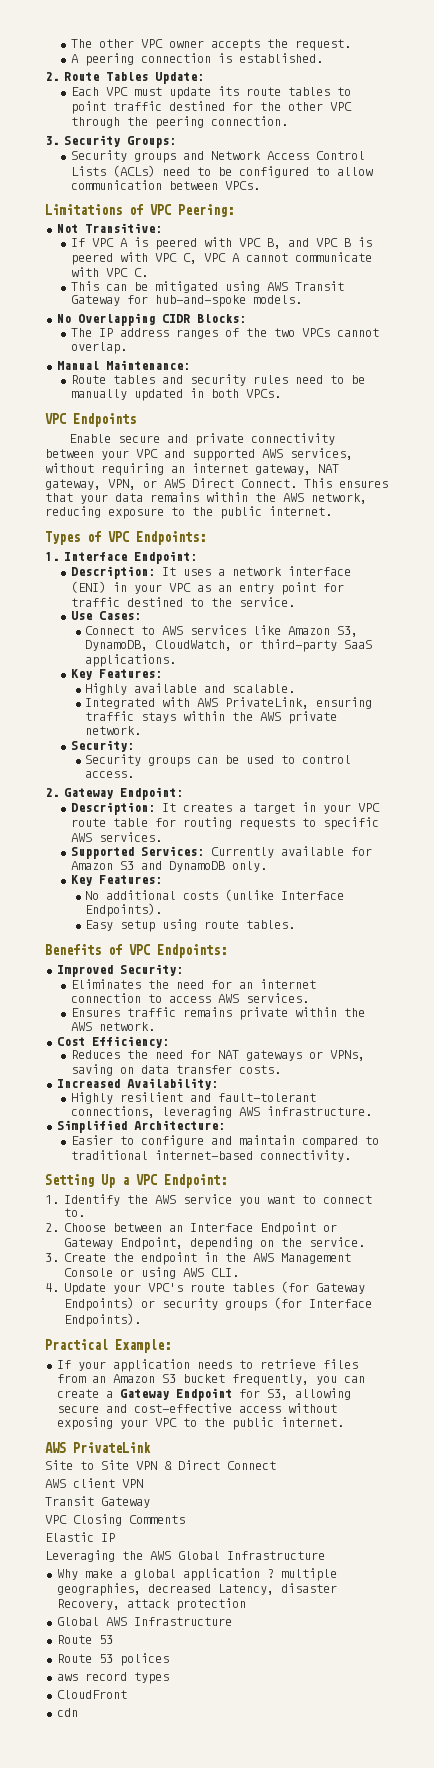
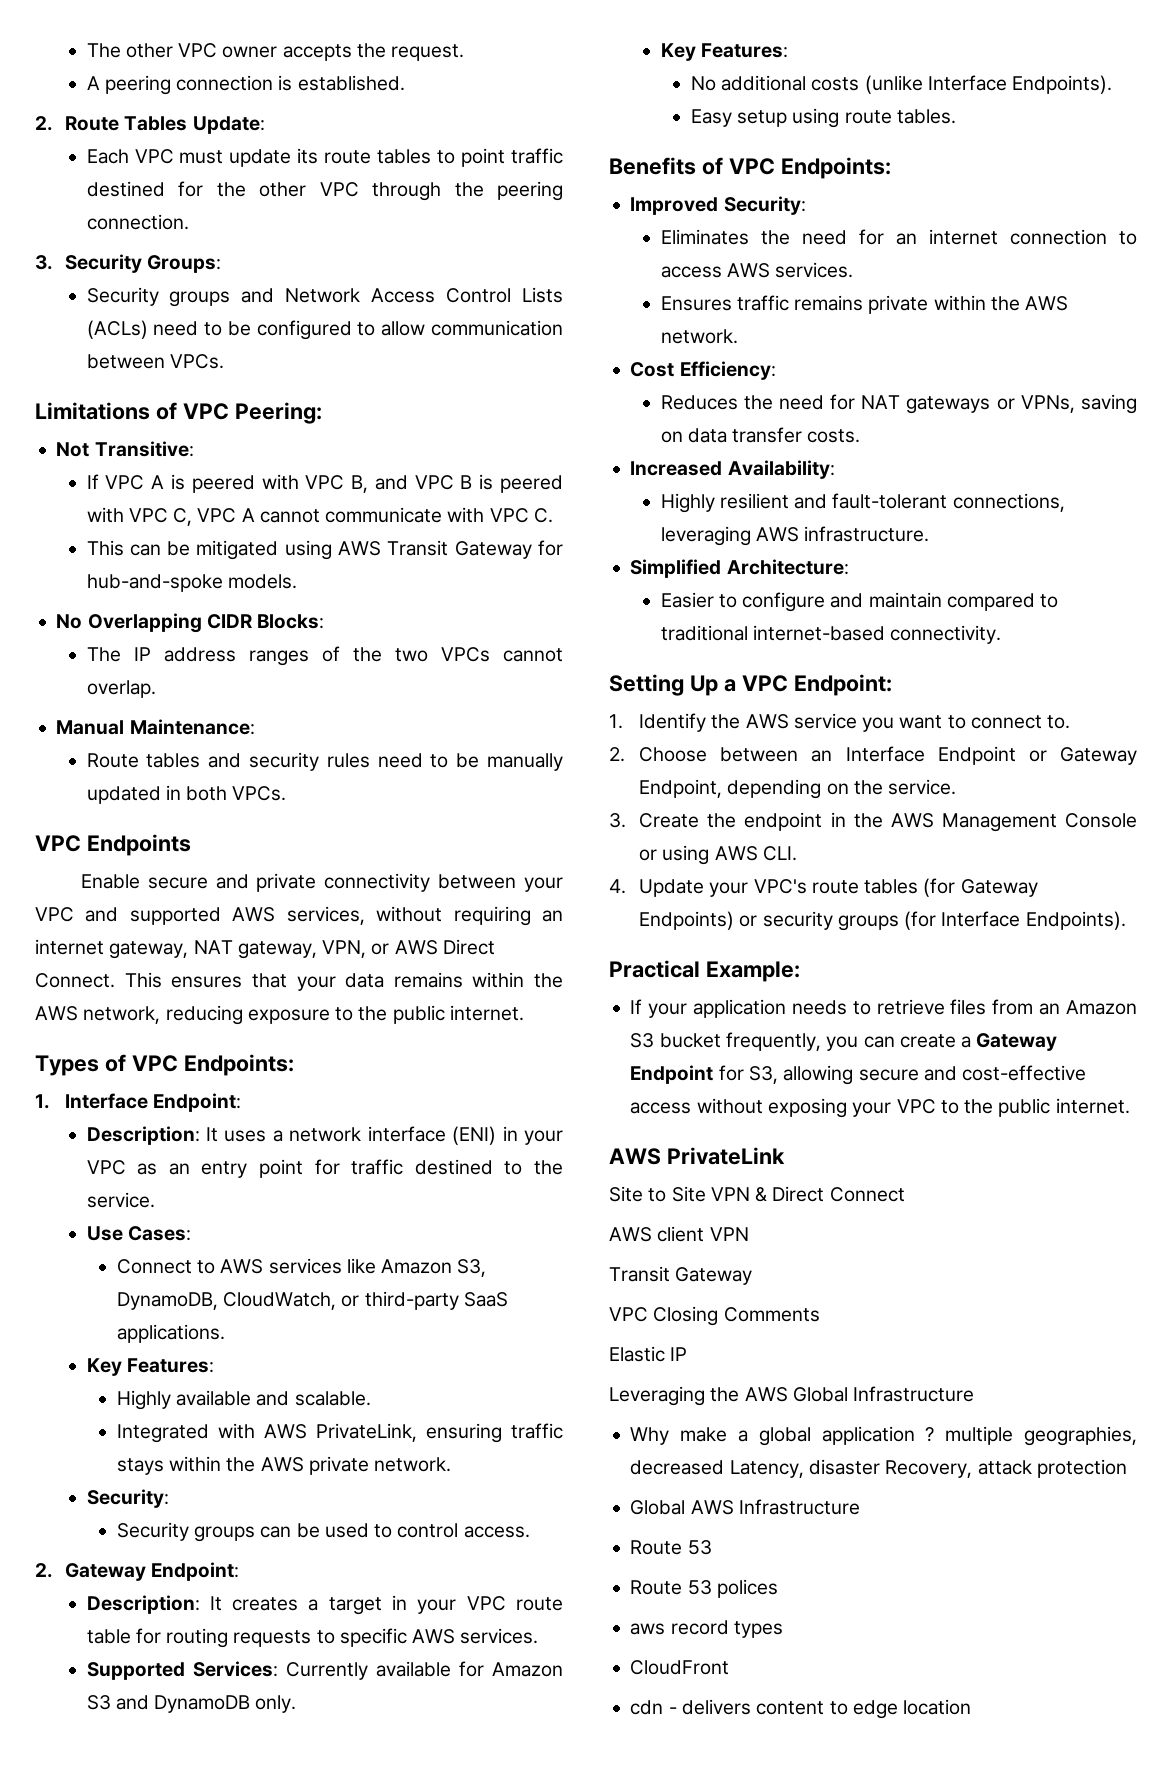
(78, 1712) none -> [668,1699,972,1719] - delivers content to edge location

